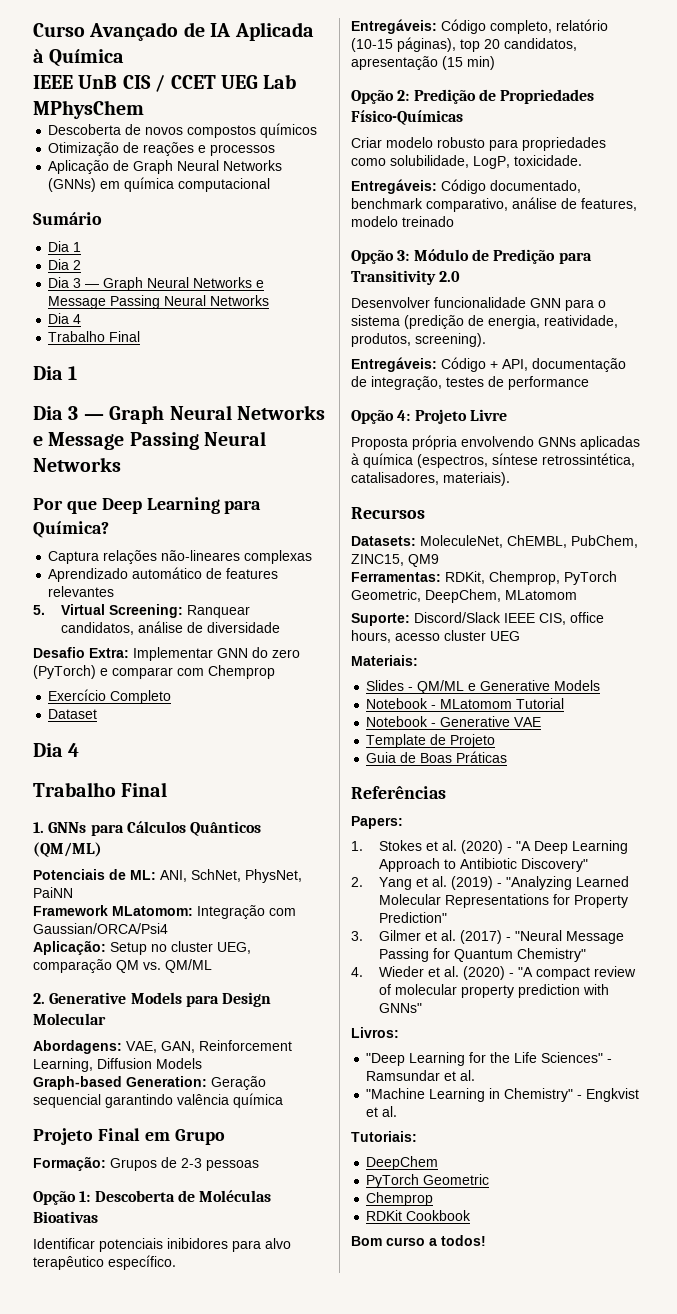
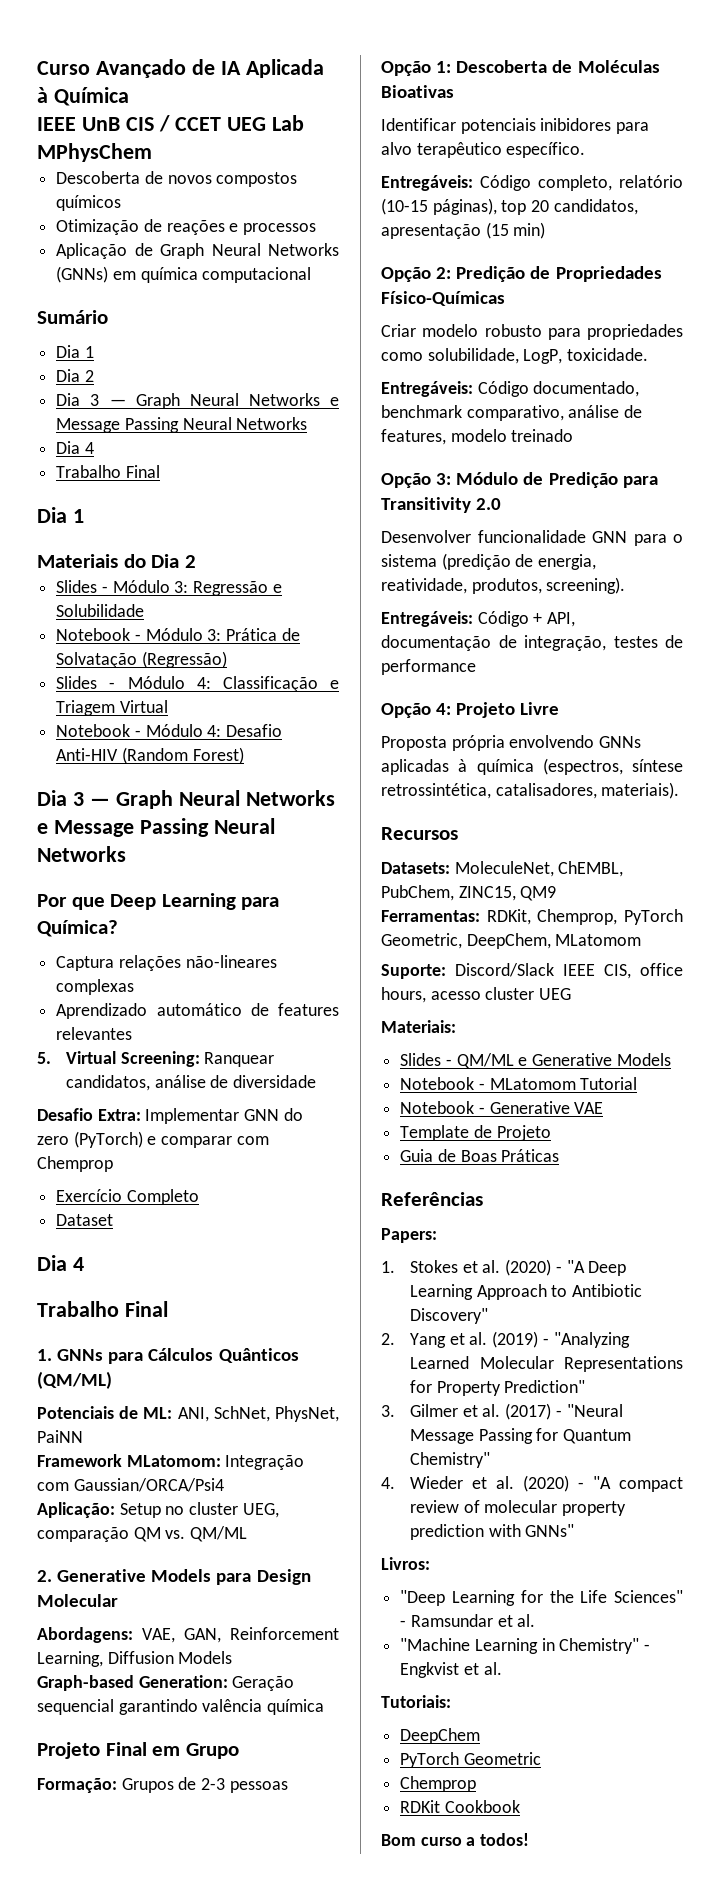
(78, 373) none -> [37,554,196,568] [56,580,282,596] [56,604,145,617] [56,628,300,641] [56,651,227,668] [56,676,339,692] [56,700,168,716] [56,724,283,737] [56,747,244,764] // Materiais do Dia 2 // Slides - Módulo 3: Regressão e Solubilidade // Notebook - Módulo 3: Prática de Solvatação (Regressão) // Slides - Módulo 4: Classificação e Triagem Virtual // Notebook - Módulo 4: Desafio Anti-HIV (Random Forest)

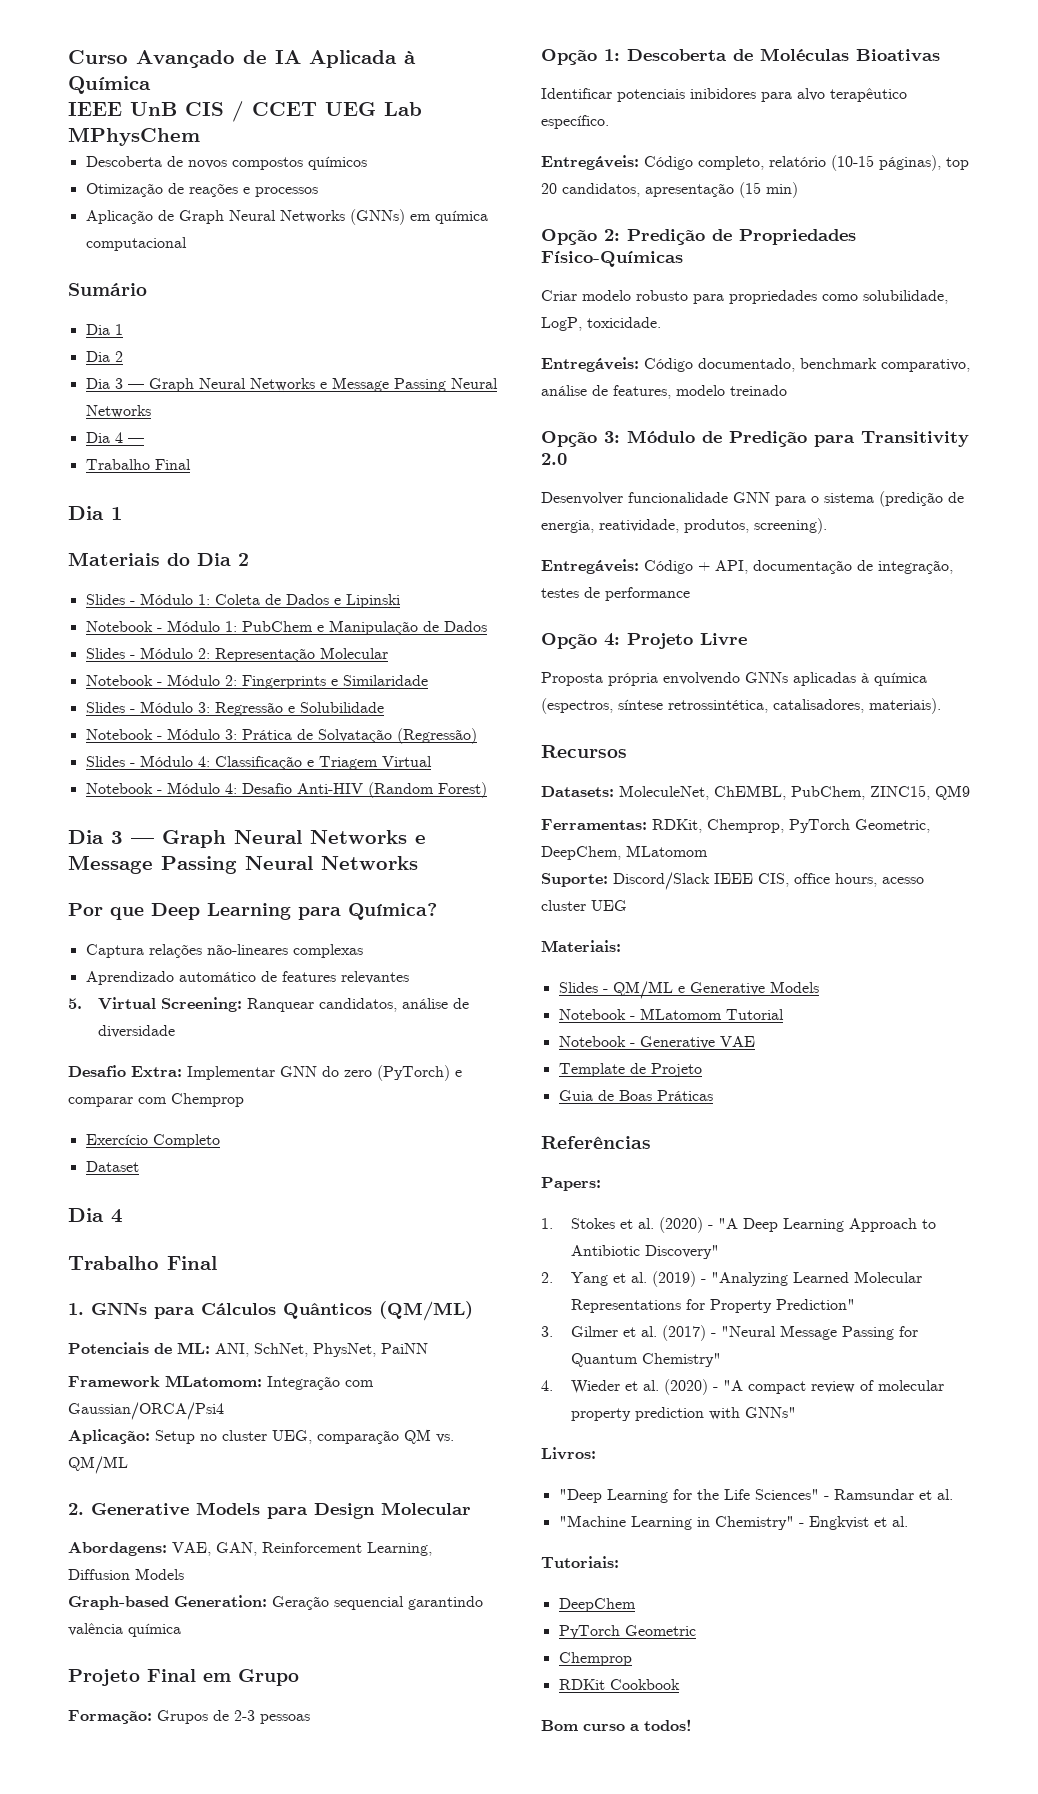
(94, 448) none -> [127,438,144,443] —
(196, 561) none -> [85,593,400,608] [85,620,487,635] [85,647,388,662] [85,674,428,689] // Slides - Módulo 1: Coleta de Dados e Lipinski // Notebook - Módulo 1: PubChem e Manipulação de Dados // Slides - Módulo 2: Representação Molecular // Notebook - Módulo 2: Fingerprints e Similaridade

